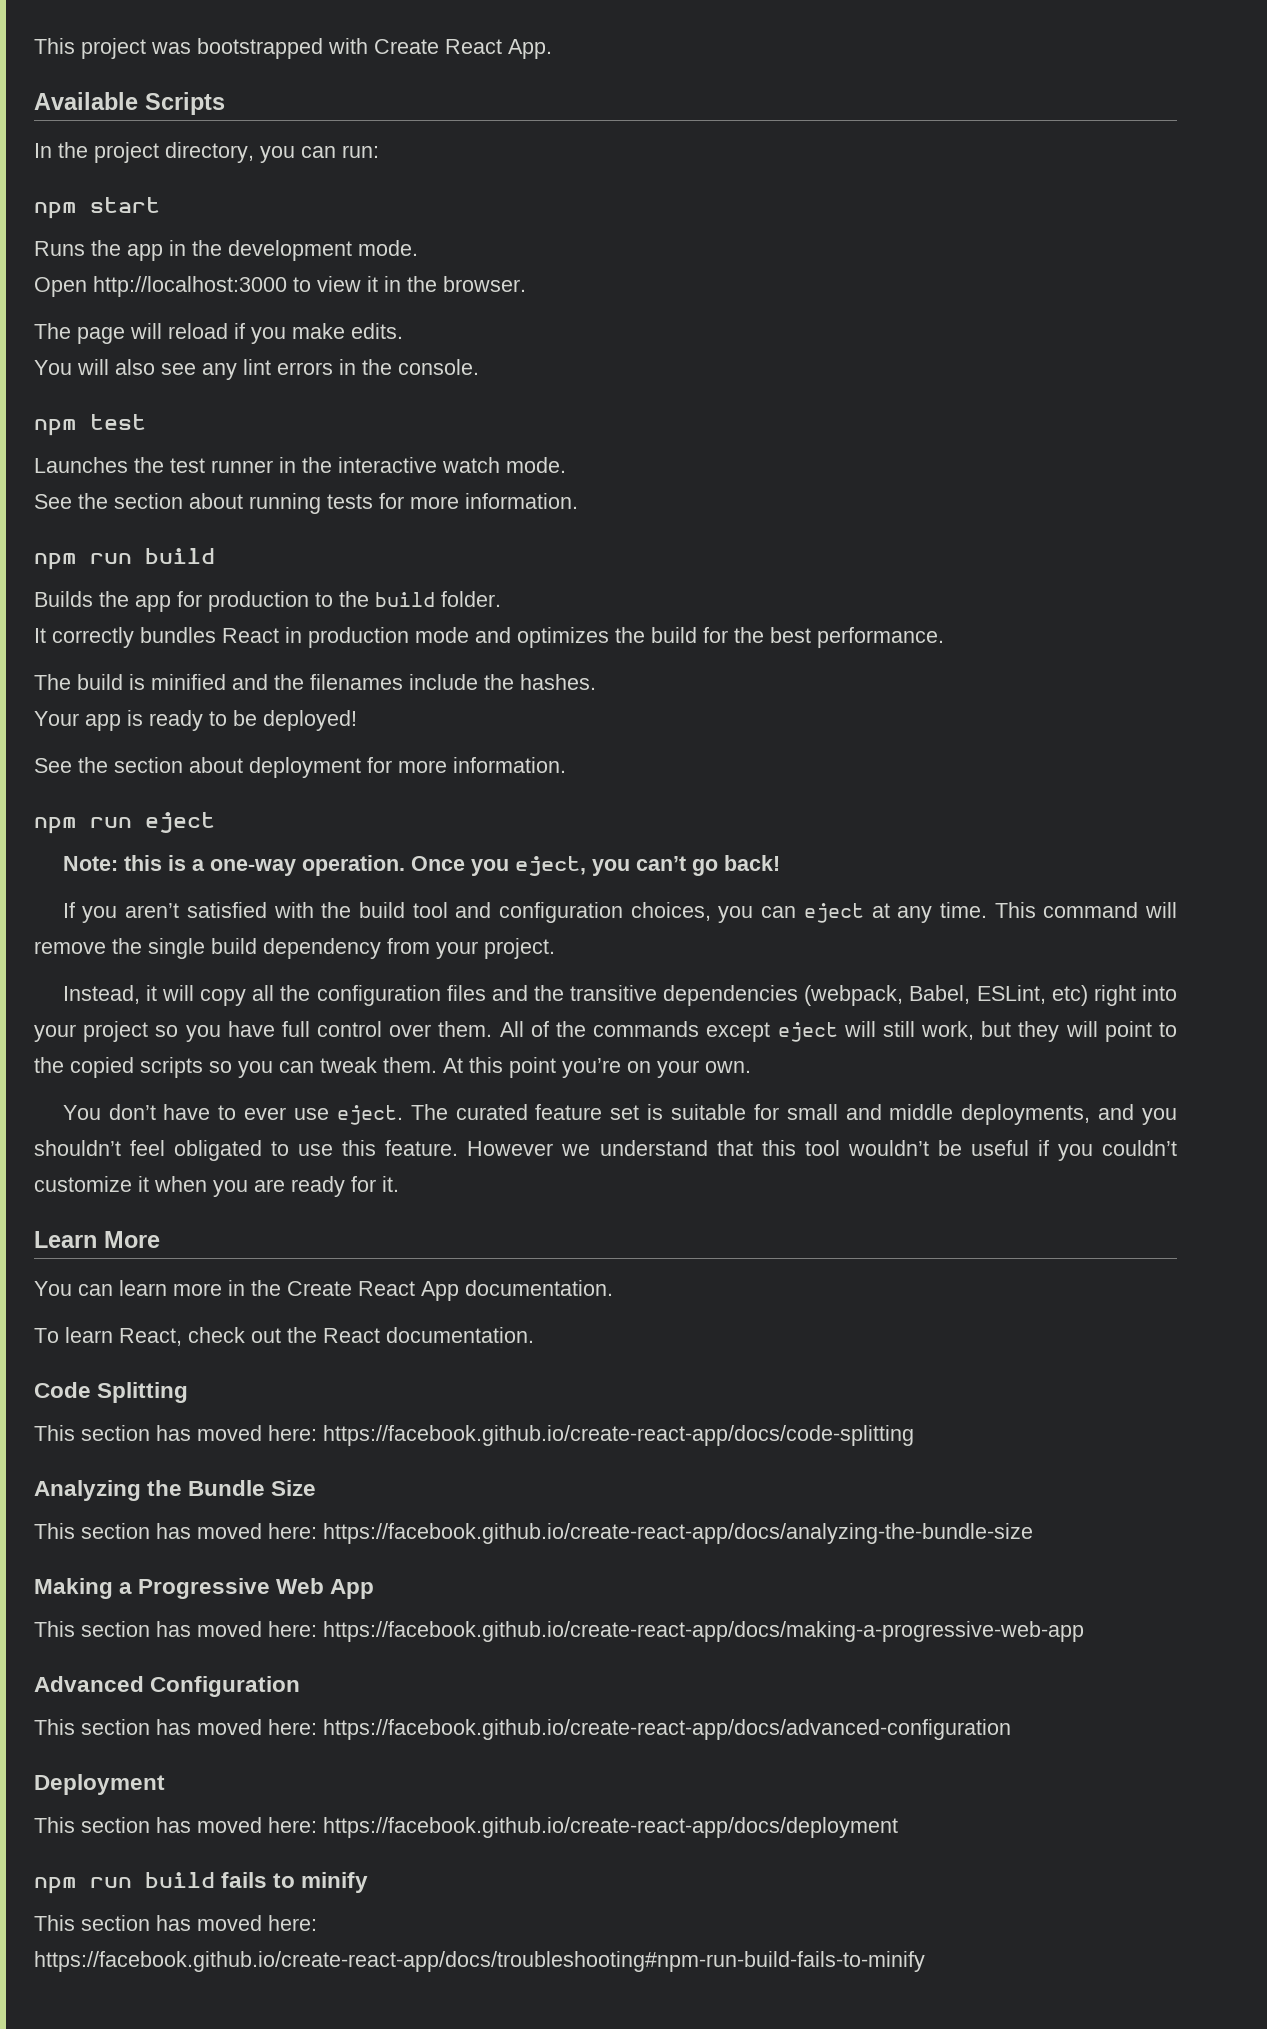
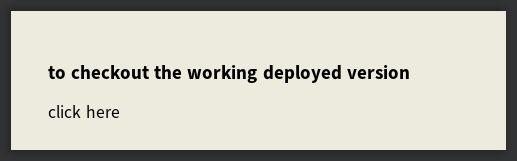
[34,38,552,59] [34,92,225,115] [34,142,379,163] [34,197,160,219] [34,240,418,261] [34,276,526,297] [34,323,403,344] [34,359,479,380] [34,414,146,436] [34,457,566,473] [34,493,578,514] [34,548,215,570] [34,591,501,612] [34,627,944,648] [34,674,596,690] [34,710,357,731] [34,757,566,778] [34,812,215,834] [62,855,780,876] [62,902,1177,923] [34,938,555,959] [62,985,1177,1006] [34,1021,1177,1042] [34,1057,751,1078] [62,1104,1177,1125] [34,1140,1177,1161] [34,1176,399,1197] [34,1231,160,1248] [34,1280,613,1301] [34,1327,534,1346] [34,1382,189,1403] [34,1425,914,1446] [34,1480,317,1501] [34,1523,1033,1544] [34,1578,375,1599] [34,1621,1084,1642] [34,1676,301,1697] [34,1719,1011,1740] [34,1774,165,1795] [34,1817,898,1838] [34,1872,369,1894] [34,1915,317,1931] [34,1951,925,1972] This project was bootstrapped with Create React App. // Available Scripts // In the project directory, you can run: // npm start // Runs the app in the development mode. // Open http://localhost:3000 to view it in the browser. // The page will reload if you make edits. // You will also see any lint errors in the console. // npm test // Launches the test runner in the interactive watch mode. // See the section about running tests for more information. // npm run build // Builds the app for production to the build folder. // It correctly bundles React in production mode and optimizes the build for the best performance. // The build is minified and the filenames include the hashes. // Your app is ready to be deployed! // See the section about deployment for more information. // npm run eject // Note: this is a one-way operation. Once you eject, you can’t go back! // If you aren’t satisfied with the build tool and configuration choices, you can eject at any time. This command will remove the single build dependency from your project. // Instead, it will copy all the configuration files and the transitive dependencies (webpack, Babel, ESLint, etc) right into your project so you have full control over them. All of the commands except eject will still work, but they will point to the copied scripts so you can tweak them. At this point you’re on your own. // You don’t have to ever use eject. The curated feature set is suitable for small and middle deployments, and you shouldn’t feel obligated to use this feature. However we understand that this tool wouldn’t be useful if you couldn’t customize it when you are ready for it. // Learn More // You can learn more in the Create React App documentation. // To learn React, check out the React documentation. // Code Splitting // This section has moved here: https://facebook.github.io/create-react-app/docs/code-splitting // Analyzing the Bundle Size // This section has moved here: https://facebook.github.io/create-react-app/docs/analyzing-the-bundle-size // Making a Progressive Web App // This section has moved here: https://facebook.github.io/create-react-app/docs/making-a-progressive-web-app // Advanced Configuration // This section has moved here: https://facebook.github.io/create-react-app/docs/advanced-configuration // Deployment // This section has moved here: https://facebook.github.io/create-react-app/docs/deployment // npm run build fails to minify // This section has moved here: https://facebook.github.io/create-react-app/docs/troubleshooting#npm-run-build-fails-to-minify -> [48,65,410,83] [48,105,120,118] to checkout the working deployed version // click here

